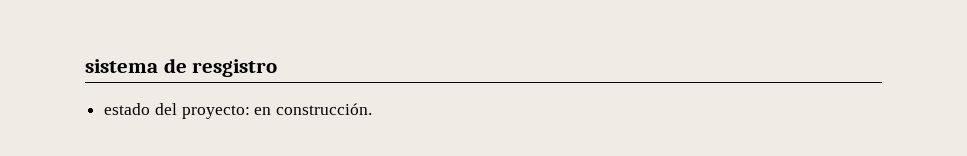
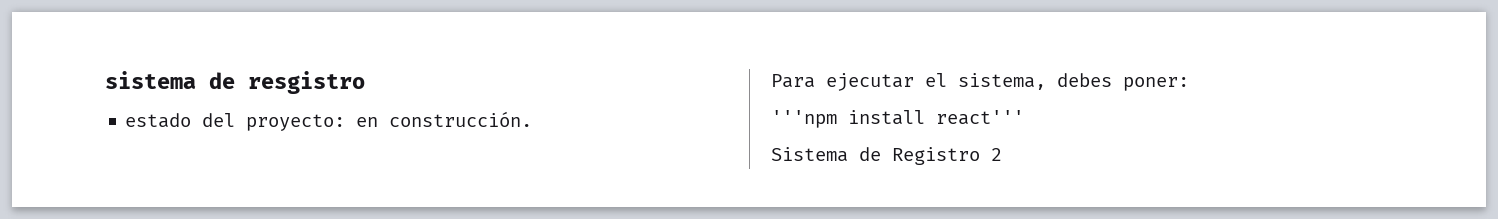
(373, 109) none -> [771,73,1189,91] [771,110,1024,128] [771,147,1002,165] // Para ejecutar el sistema, debes poner: // '''npm install react''' // Sistema de Registro 2

